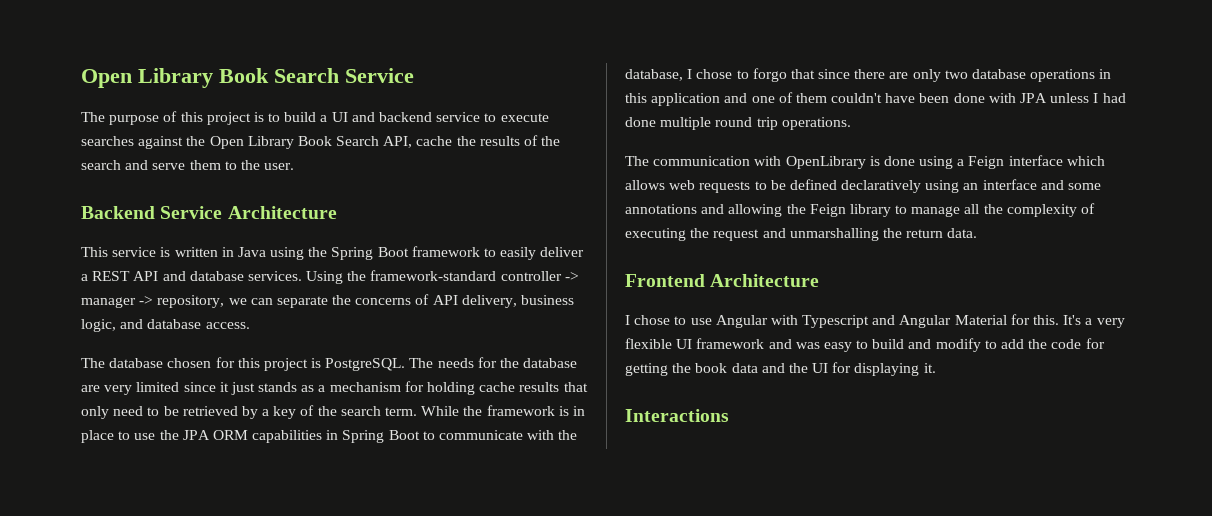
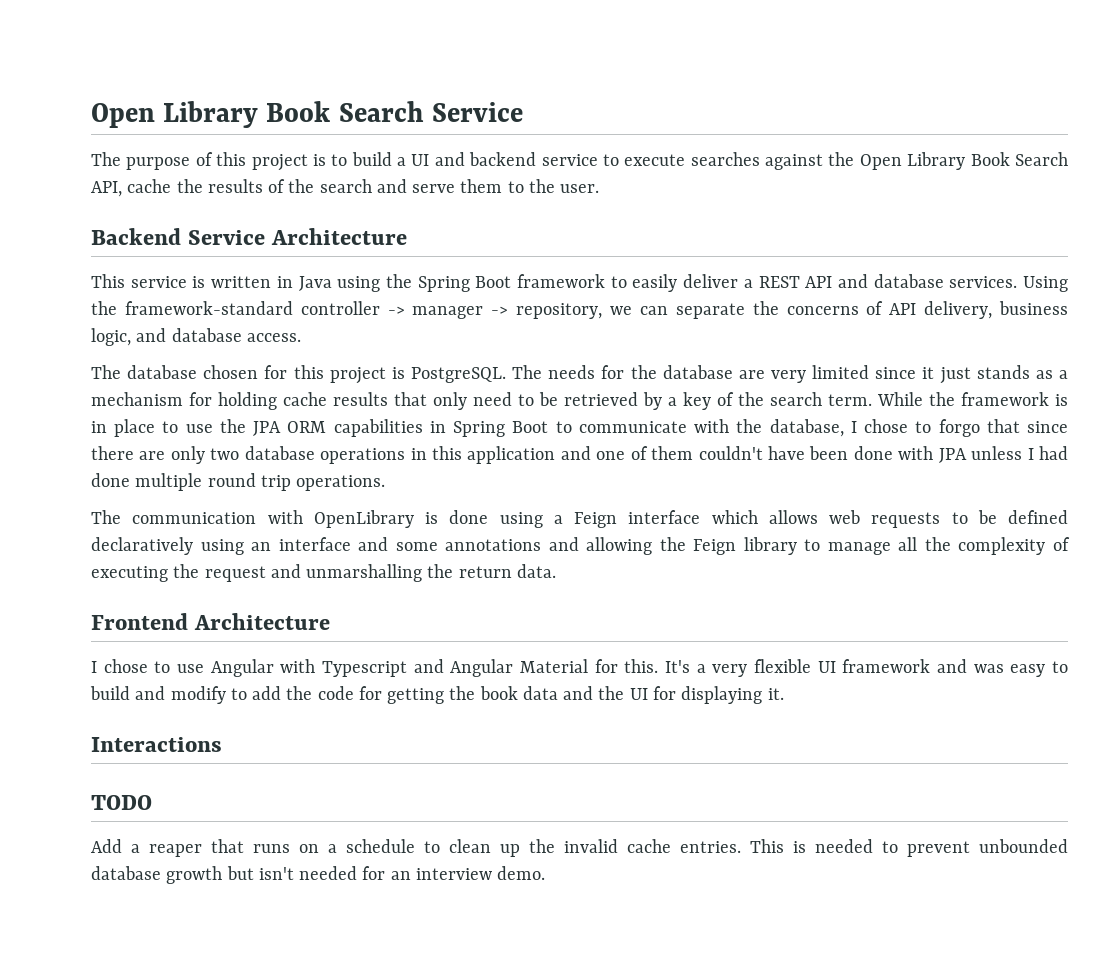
(729, 415) none -> [91,795,152,810] [91,839,1068,857] [91,866,546,884] // TODO // Add a reaper that runs on a schedule to clean up the invalid cache entries. This is needed to prevent unbounded database growth but isn't needed for an interview demo.

